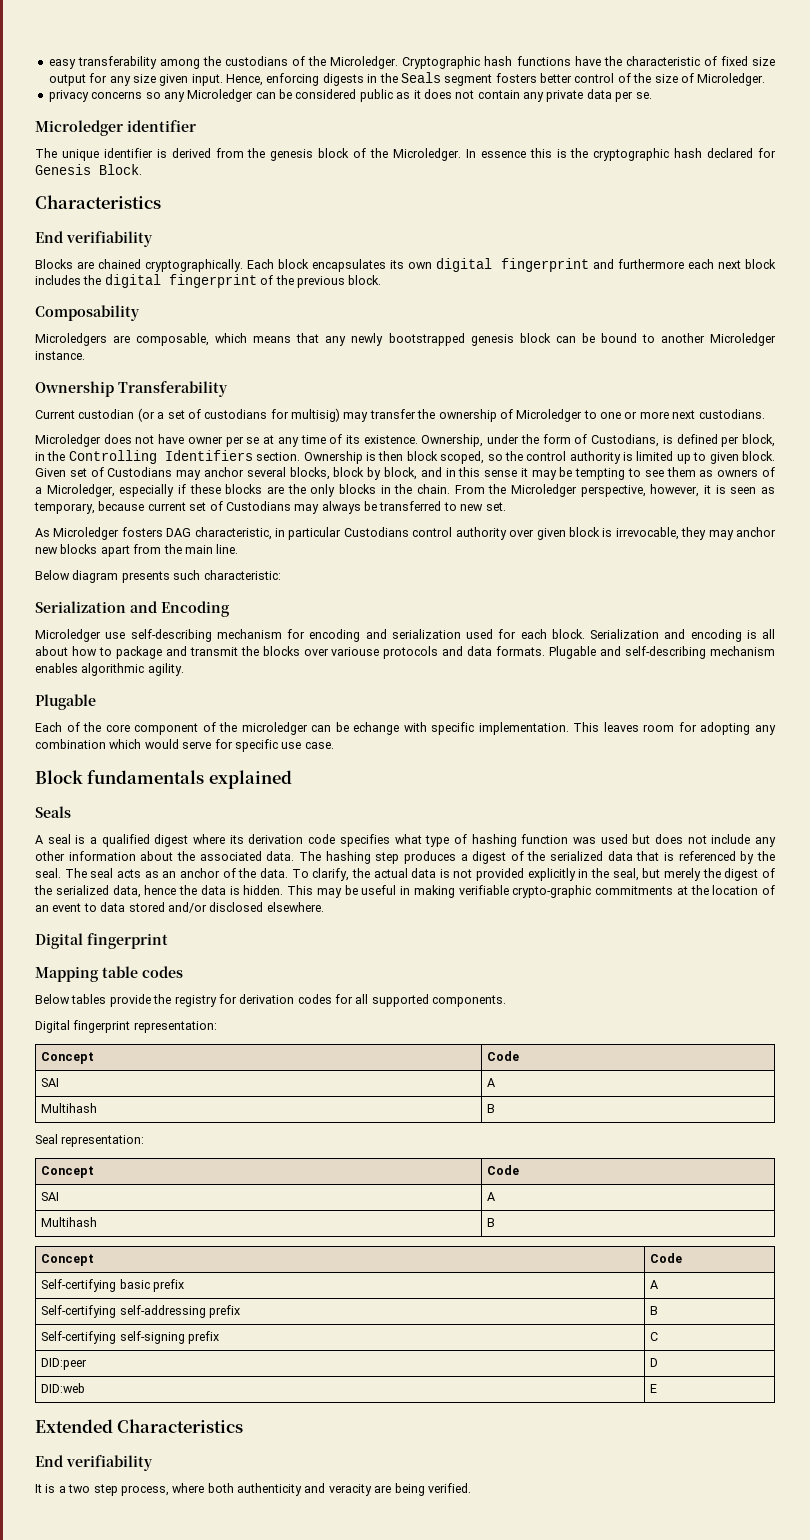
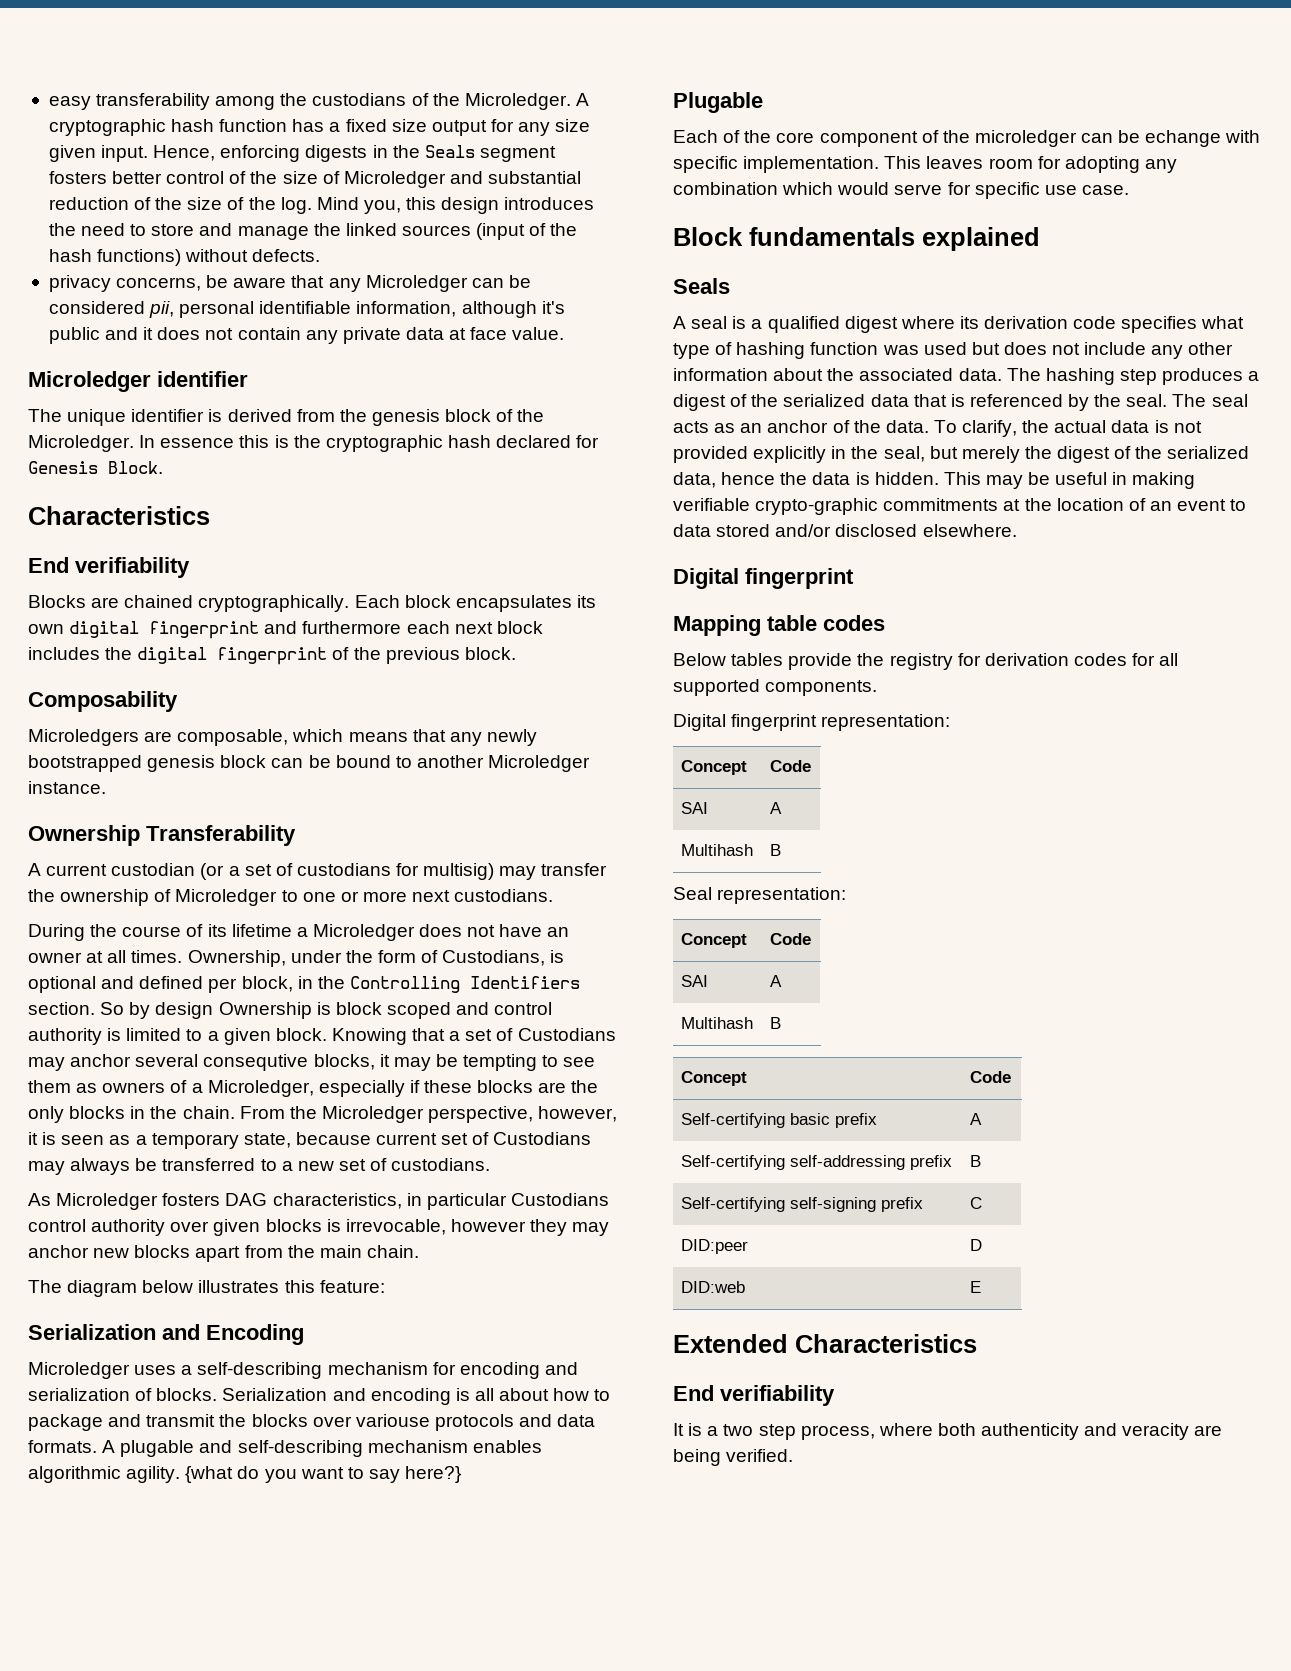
[402,56,717,69] Cryptographic hash functions have the characteristic of -> [575,93,589,106] [48,119,341,136] A cryptographic hash function has a
[697,73,766,86] [48,90,161,102] Microledger. // privacy concerns so -> [343,171,582,188] [48,197,595,214] [48,223,578,240] [48,249,321,266] [48,275,325,292] Microledger and substantial reduction of the size of the log. Mind you, this design introduces the need to store and manage the linked sources (input of the hash functions) without defects. // privacy concerns, be aware that
[359,89,411,102] public as -> [149,301,565,318] [48,327,139,344] pii, personal identifiable information, although it's public and
[615,91,652,102] per se. -> [449,327,565,340] at face value.
[35,410,75,419] Current -> [28,863,108,876] A current
[35,434,418,447] Microledger does not have owner per se at any time of its existence. -> [28,924,570,941] [28,950,183,963] During the course of its lifetime a Microledger does not have an owner at all times.
(673, 439) none -> [28,976,135,993] optional and
[303,451,775,464] [35,468,66,477] Ownership is then block scoped, so the control authority is limited up to given block. Given -> [100,1002,553,1019] [28,1028,461,1045] So by design Ownership is block scoped and control authority is limited to a given block. Knowing that a
[289,467,518,480] blocks, block by block, and in this sense -> [203,1054,375,1071] consequtive blocks,
[34,502,95,514] temporary, -> [135,1133,291,1149] a temporary state,
[460,502,506,511] new set. -> [281,1158,491,1171] a new set of custodians.
[194,527,272,540] characteristic, -> [272,1193,402,1209] characteristics,
[568,527,600,537] block -> [265,1219,322,1232] blocks
(679, 533) none -> [450,1219,526,1232] however
[216,544,239,554] [35,570,281,583] line. // Below diagram presents such characteristic: -> [366,1245,419,1258] [28,1280,385,1297] chain. // The diagram below illustrates this feature:
[105,632,126,639] use -> [134,1365,193,1375] uses a
[466,629,585,639] used for each block. -> [135,1388,218,1401] of blocks.
[549,646,597,659] Plugable -> [102,1440,195,1457] A plugable
(184, 669) none -> [185,1466,462,1483] {what do you want to say here?}

